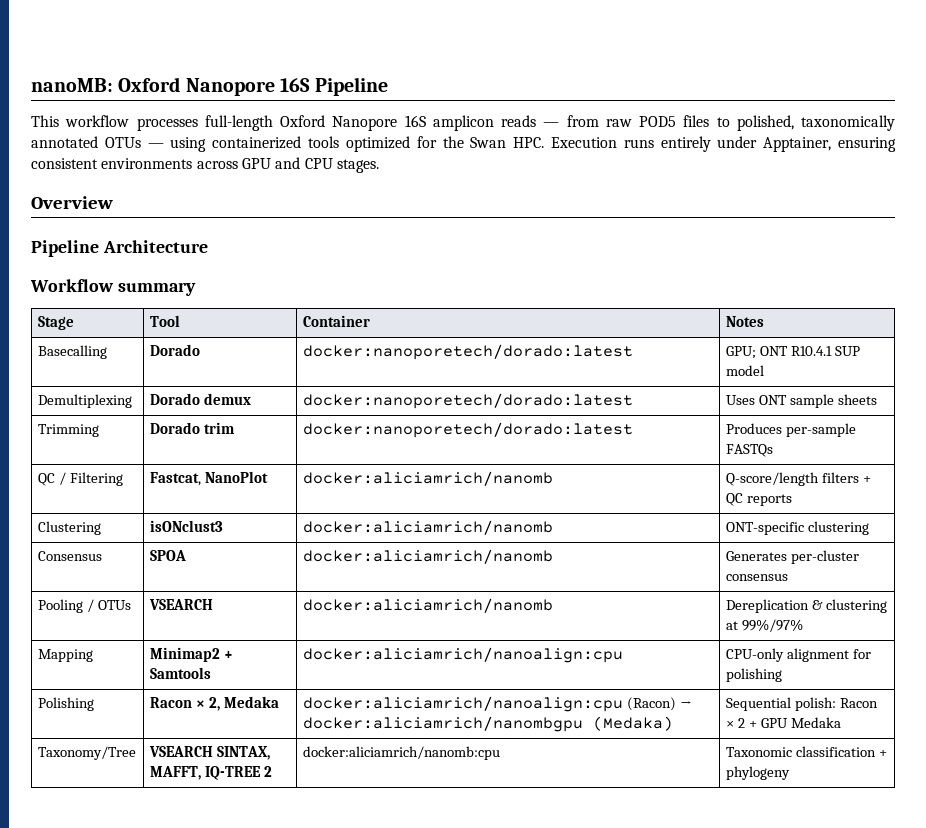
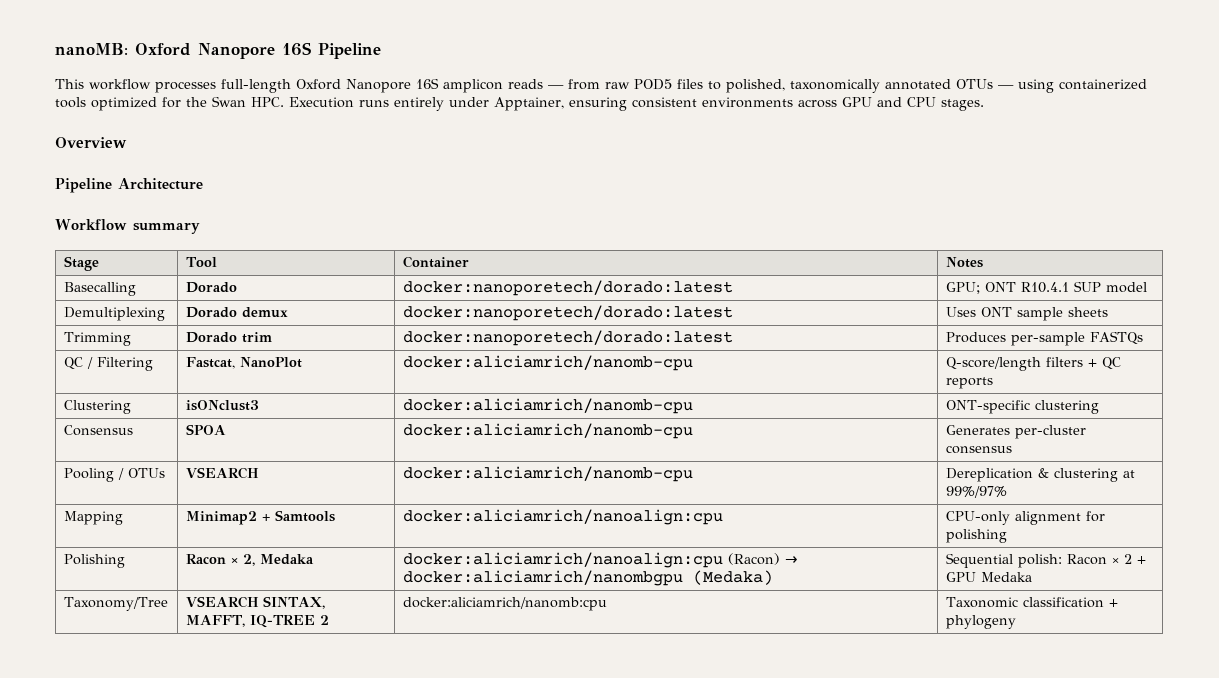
[302,471,553,486] docker:aliciamrich/nanomb -> [402,355,693,371] docker:aliciamrich/nanomb-cpu
[302,520,553,535] docker:aliciamrich/nanomb -> [402,398,693,414] docker:aliciamrich/nanomb-cpu
[302,549,553,564] docker:aliciamrich/nanomb -> [402,423,693,439] docker:aliciamrich/nanomb-cpu
[302,598,553,613] docker:aliciamrich/nanomb -> [402,466,693,482] docker:aliciamrich/nanomb-cpu

